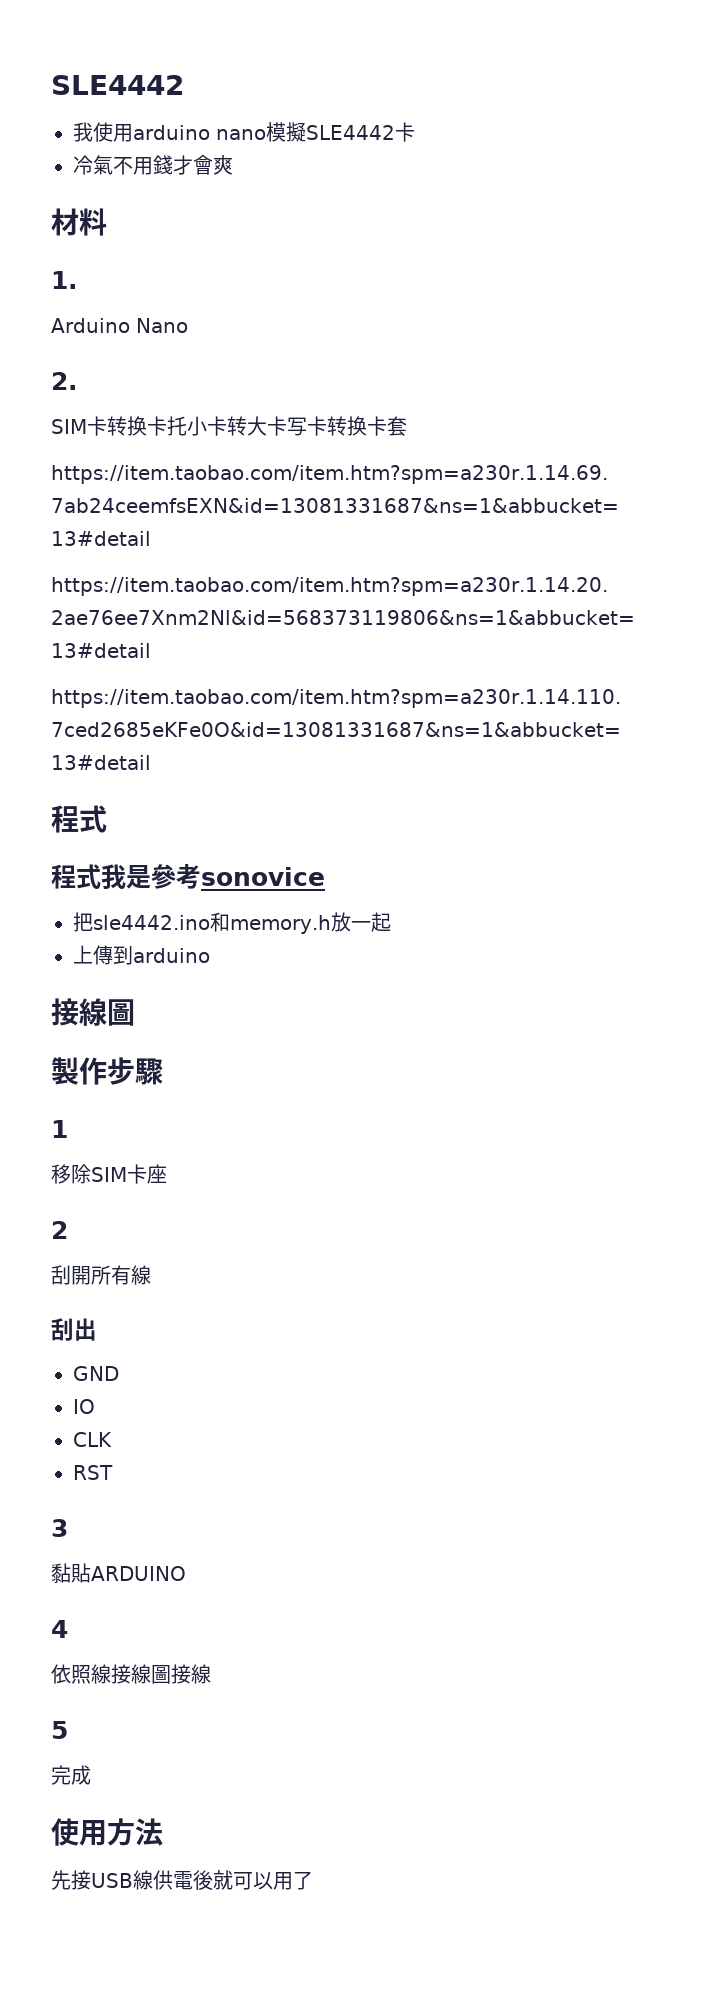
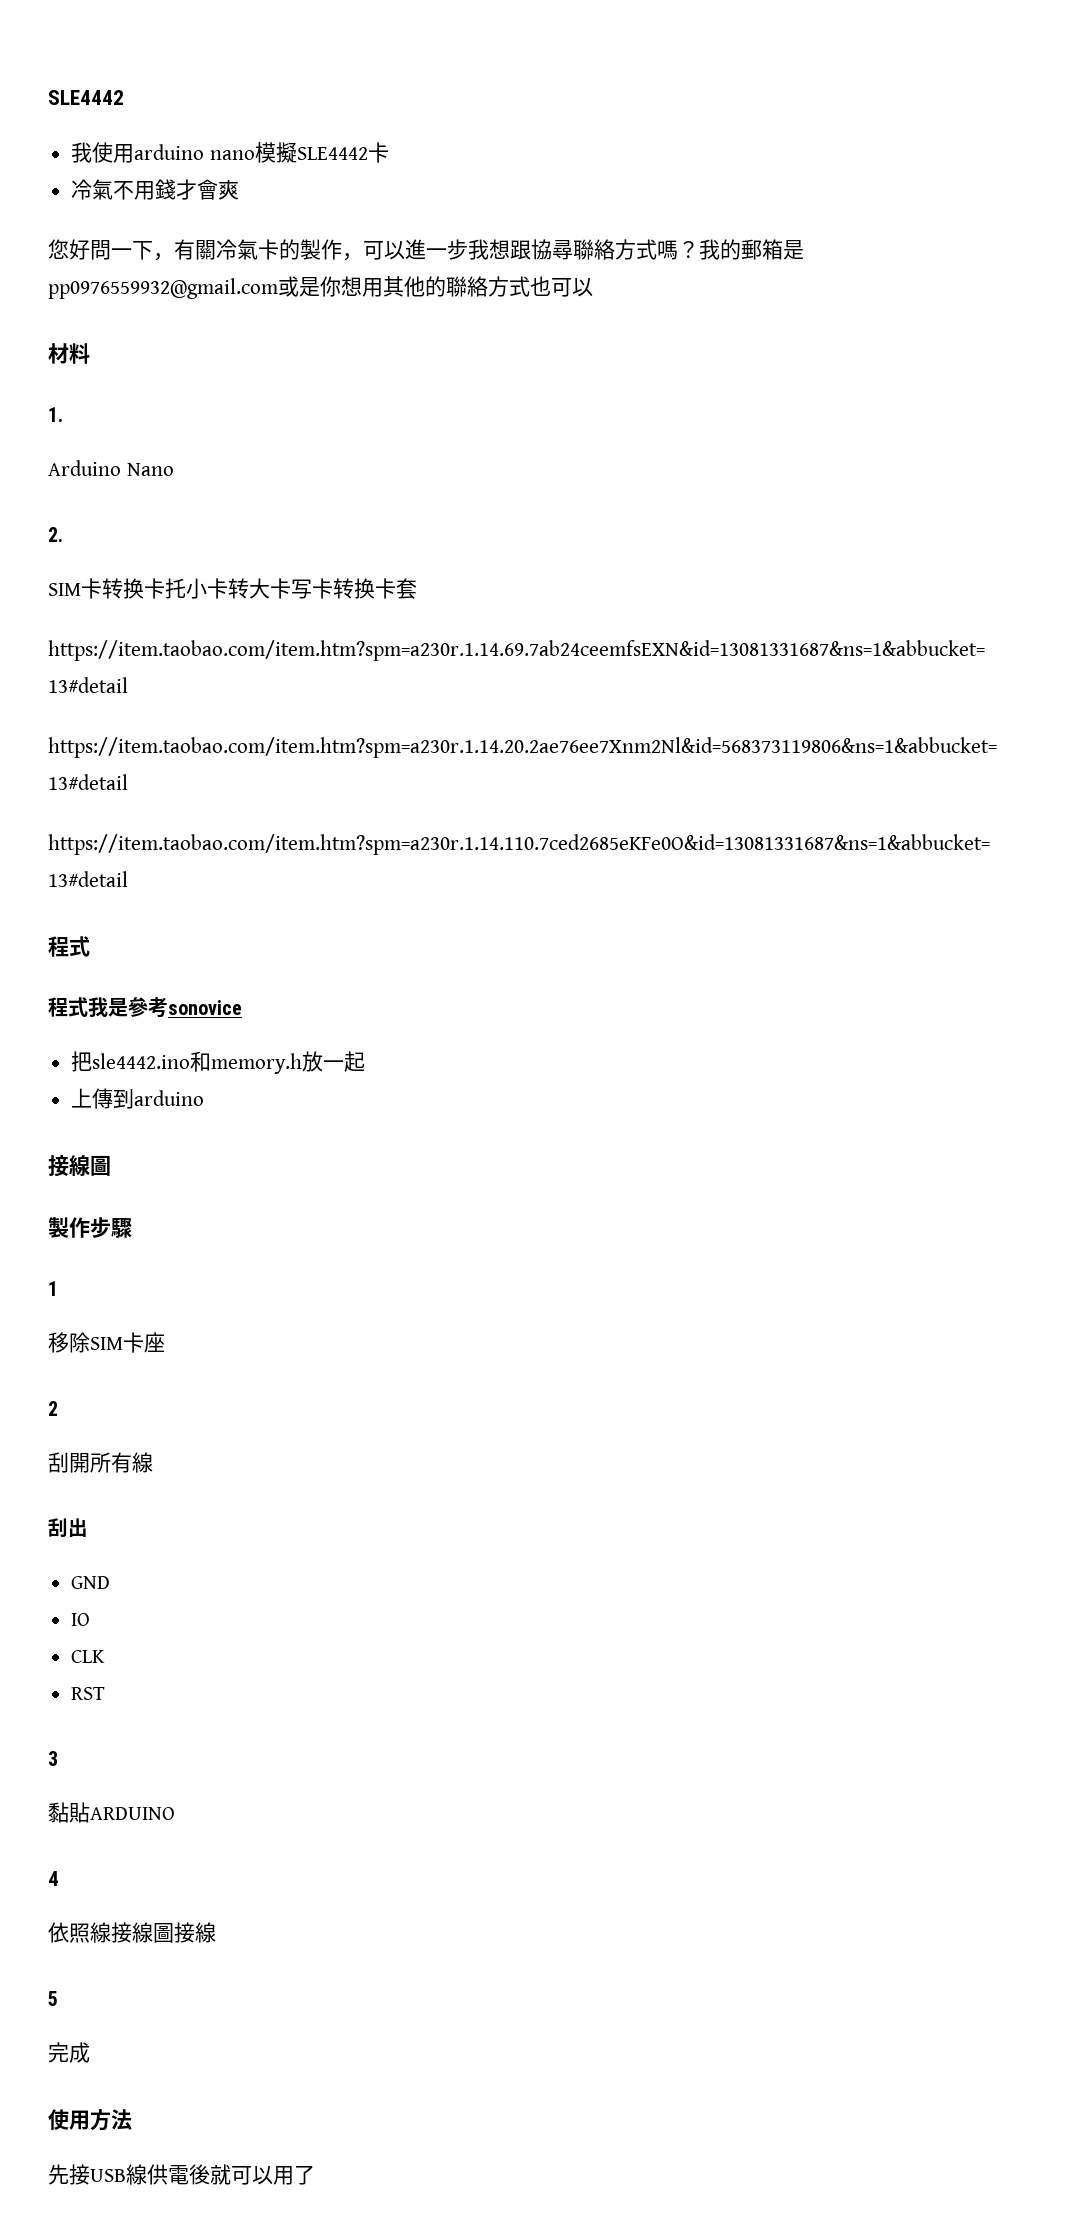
(233, 165) none -> [48,239,804,261] [48,276,593,299] // 您好問一下，有關冷氣卡的製作，可以進一步我想跟協尋聯絡方式嗎？我的郵箱是pp0976559932@gmail.com或是你想用其他的聯絡方式也可以

